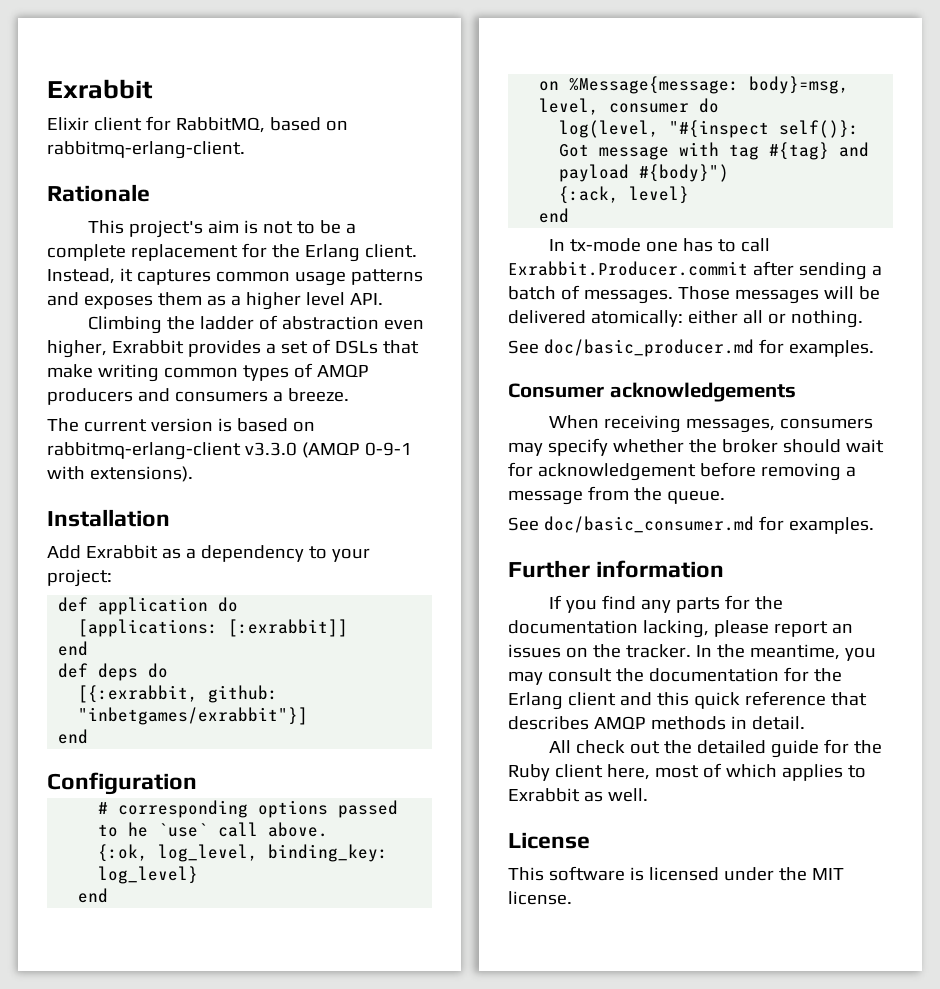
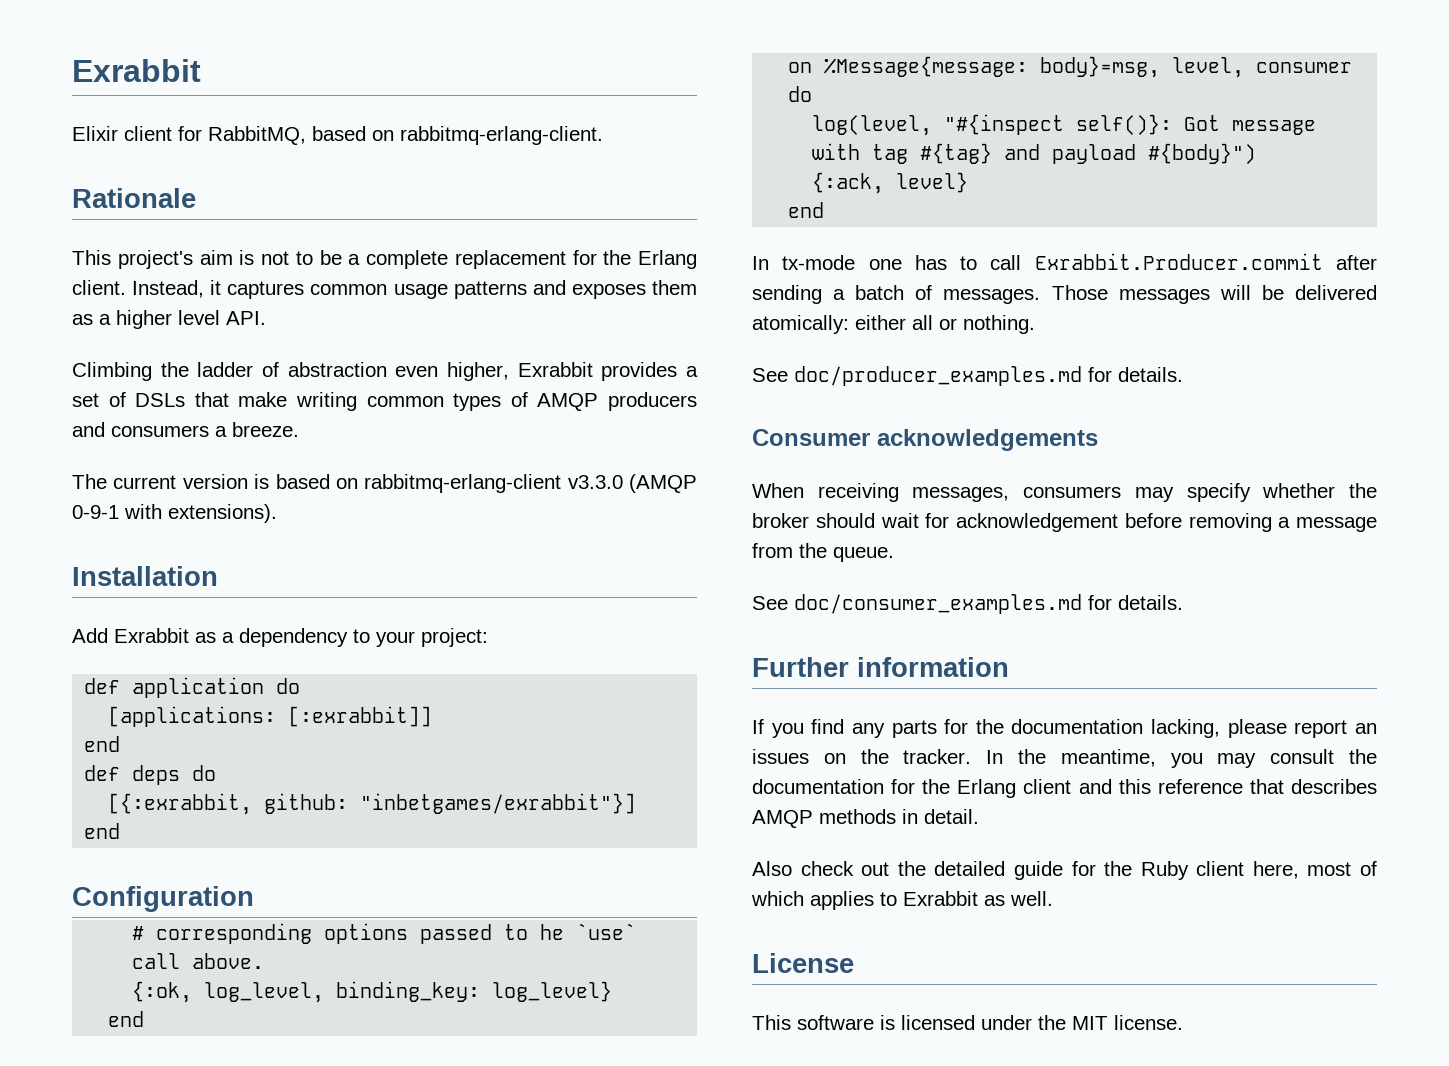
[543,339,874,357] doc/basic_producer.md for examples. -> [794,366,1183,386] doc/producer_examples.md for details.
[543,516,874,534] doc/basic_consumer.md for examples. -> [794,594,1183,614] doc/consumer_examples.md for details.
[693,692,740,709] quick -> (1151, 786) none
[549,740,572,753] All -> [752,861,792,876] Also

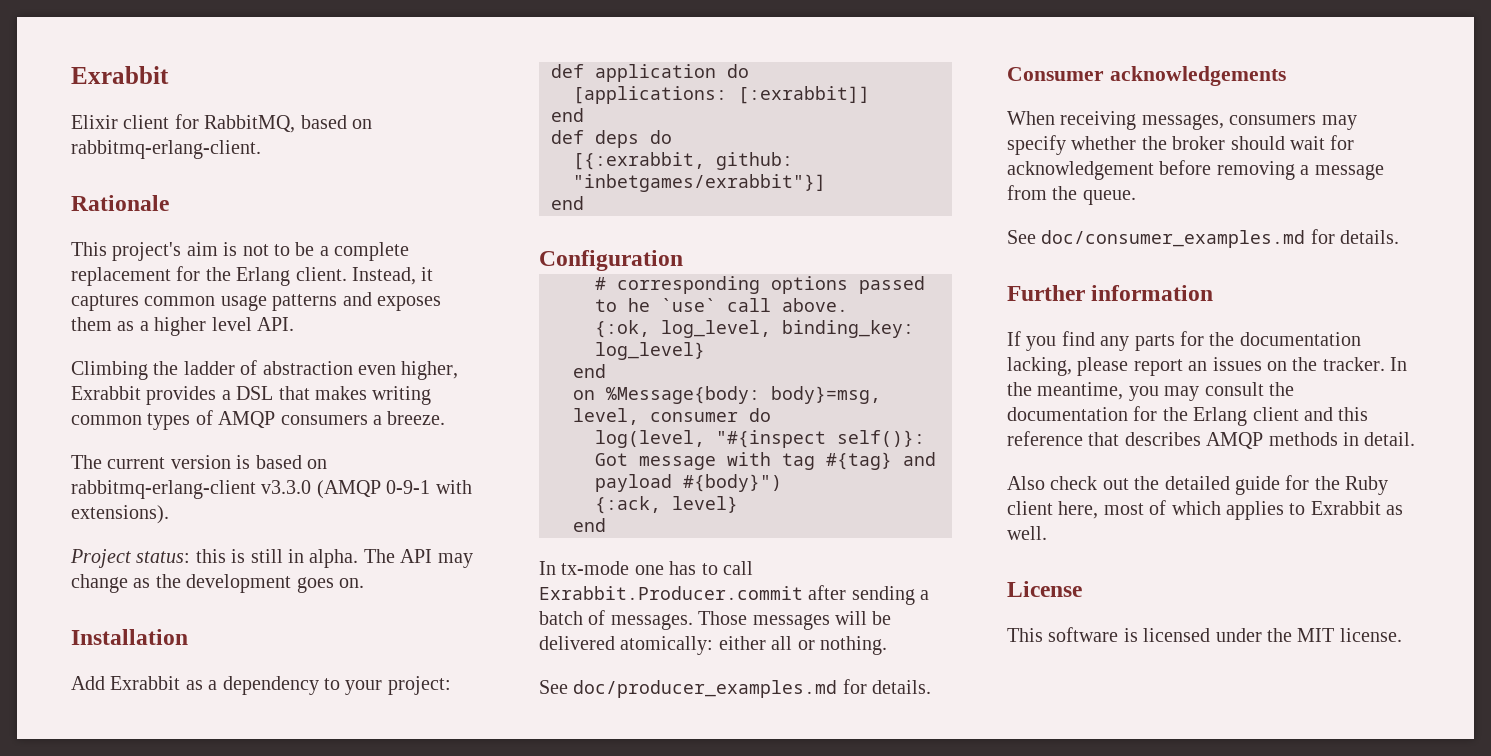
[72,392,288,407] set of DSLs that make -> [236,386,367,400] DSL that makes
[608,392,698,411] [72,422,105,437] producers and -> (276, 419) none
(277, 513) none -> [70,549,473,568] [71,574,364,593] // Project status: this is still in alpha. The API may change as the development goes on.
[824,56,1029,77] %Message{message: -> [606,386,760,404] %Message{body:

